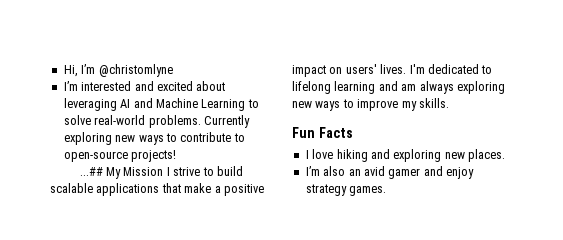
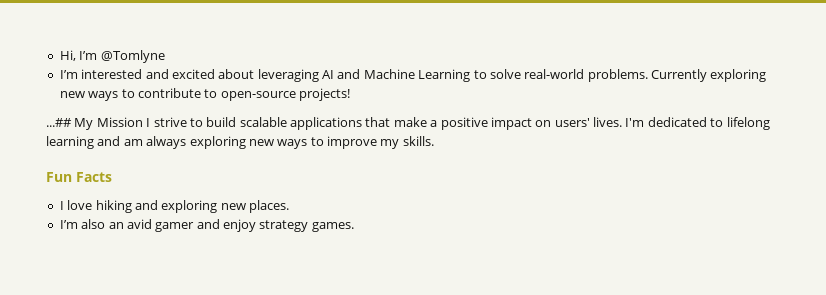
[98,64,173,77] @christomlyne -> [100,50,165,63] @Tomlyne

